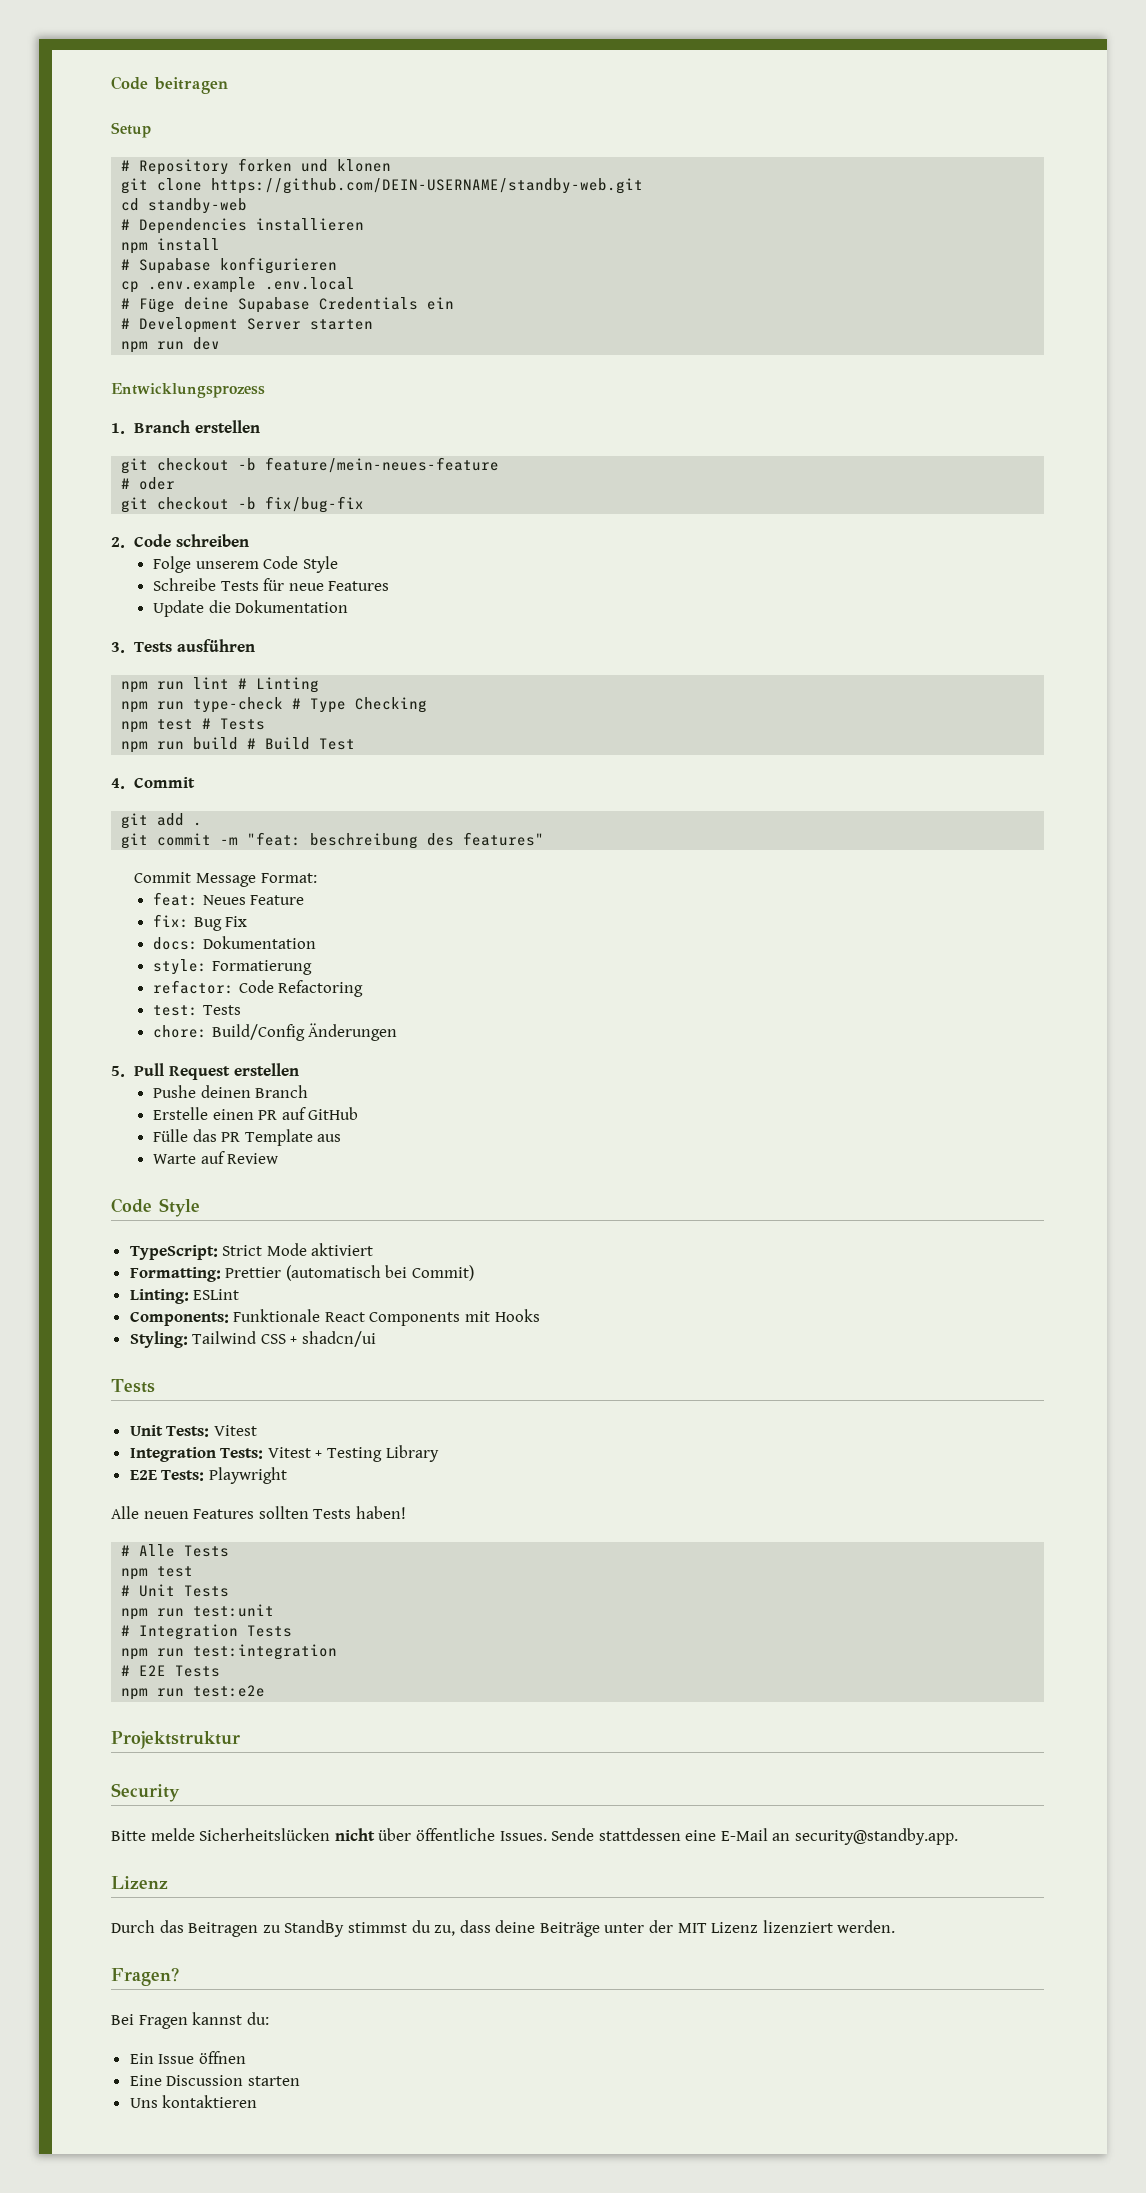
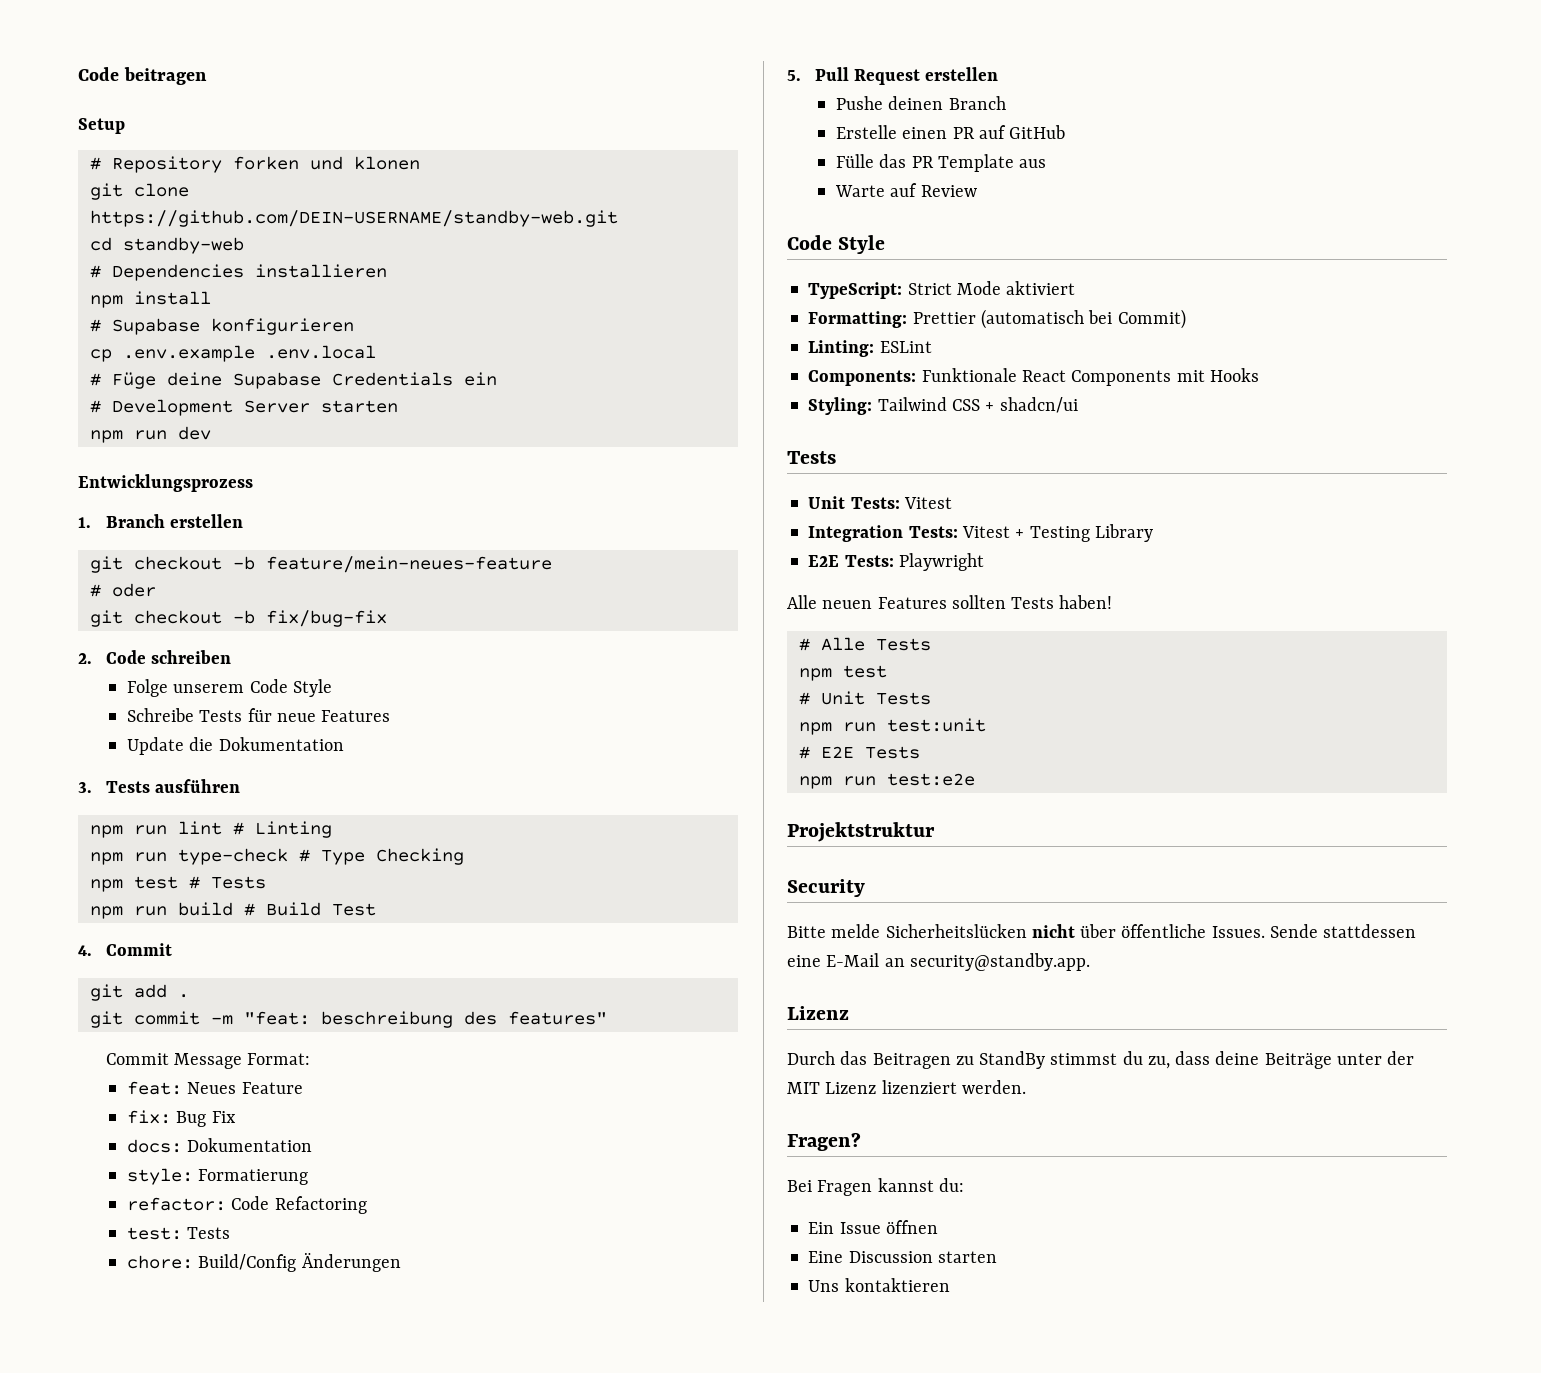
[121,1624,293,1640] [121,1644,338,1660] // # Integration Tests // npm run test:integration -> (986, 725) none

